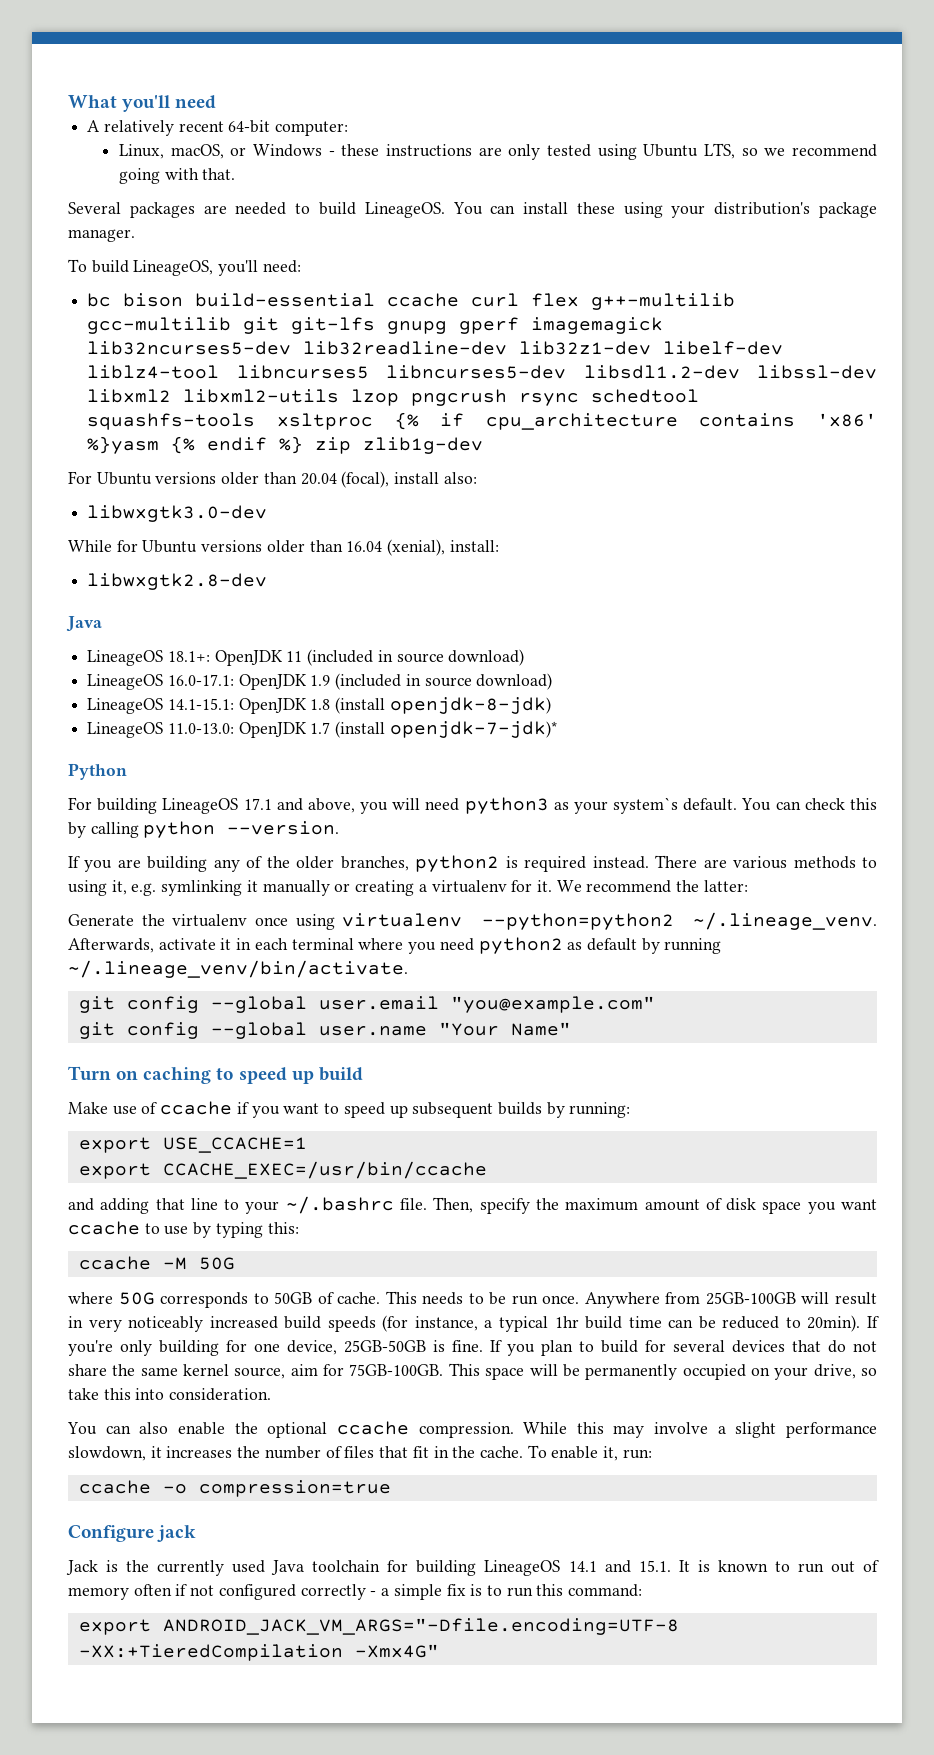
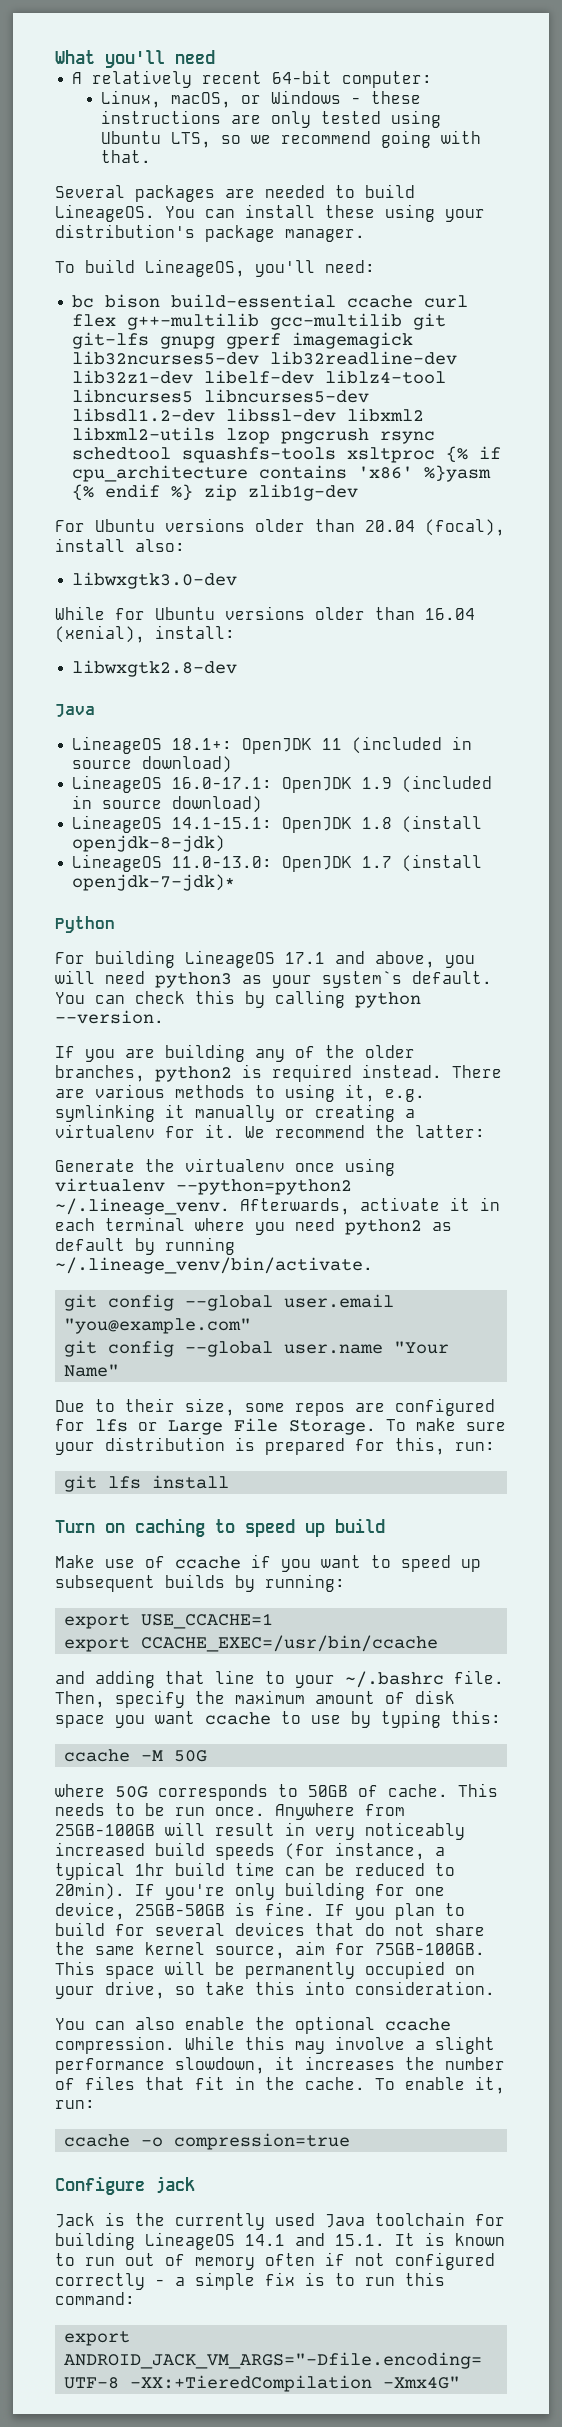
(571, 1029) none -> [55,1398,495,1416] [55,1418,506,1435] [55,1437,495,1455] [64,1475,230,1492] // Due to their size, some repos are configured for lfs or Large File Storage. To make sure your distribution is prepared for this, run: // git lfs install

